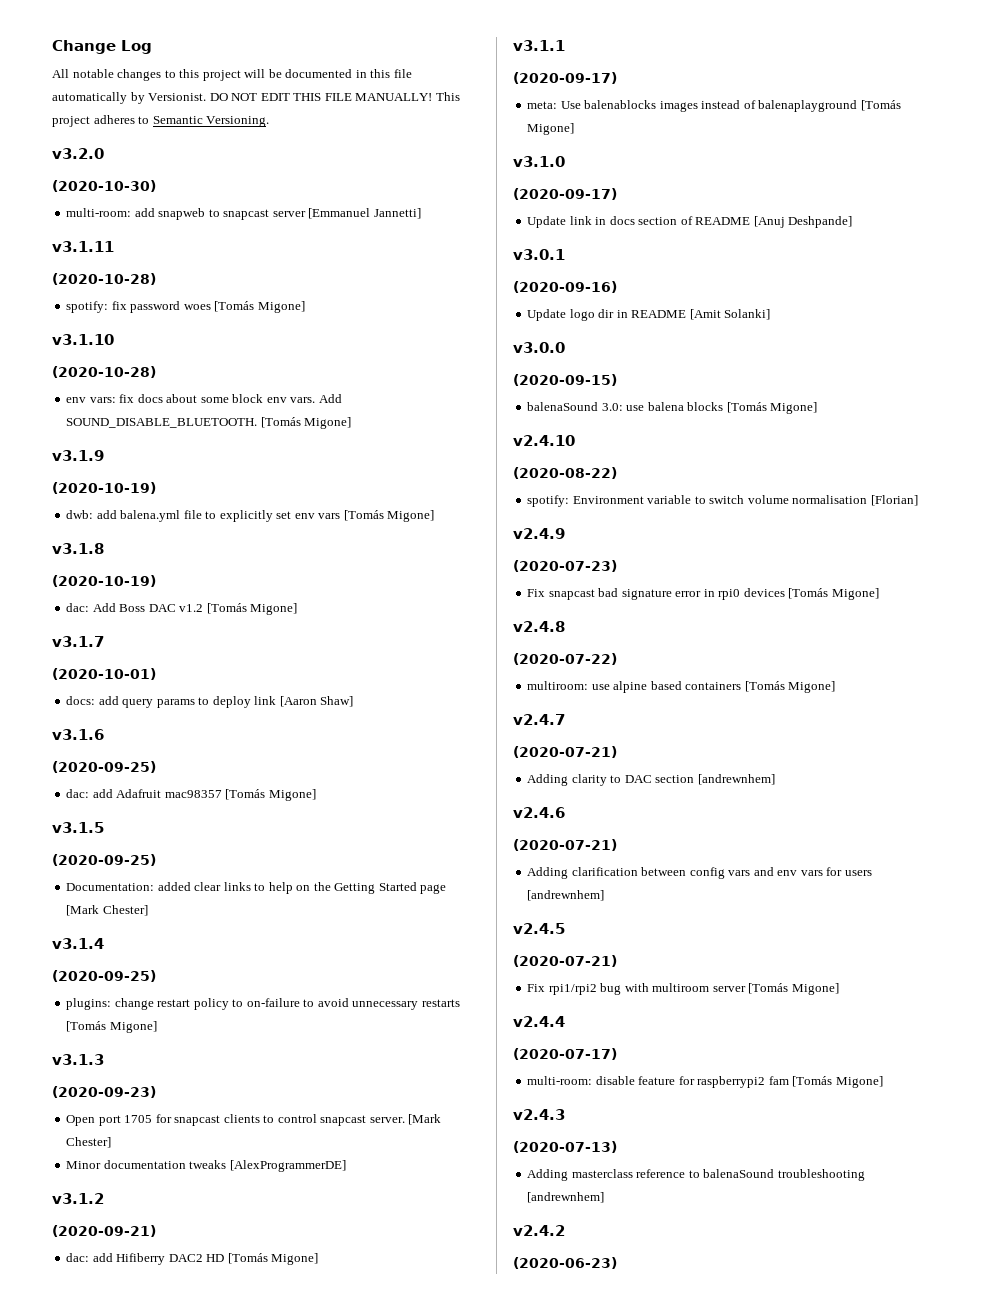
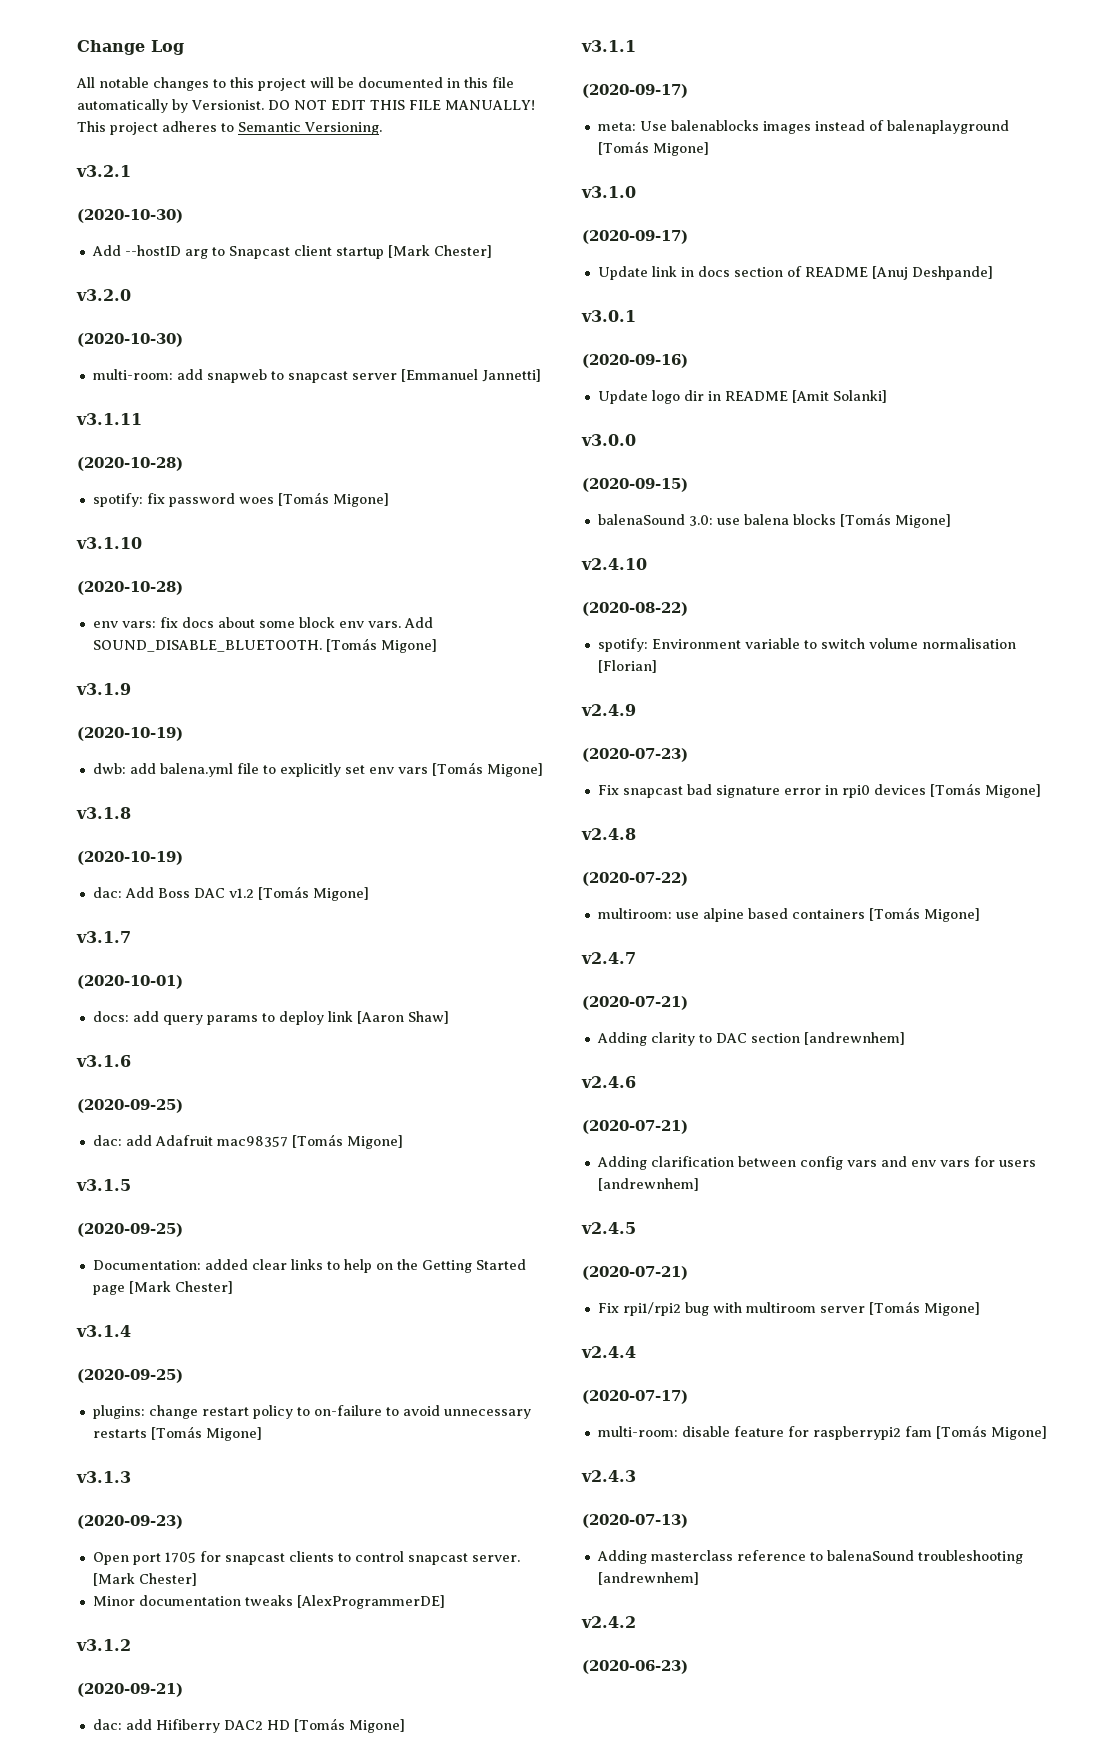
(270, 121) none -> [76,165,131,177] [77,209,183,223] [91,245,492,259] // v3.2.1 // (2020-10-30) // Add --hostID arg to Snapcast client startup [Mark Chester]

